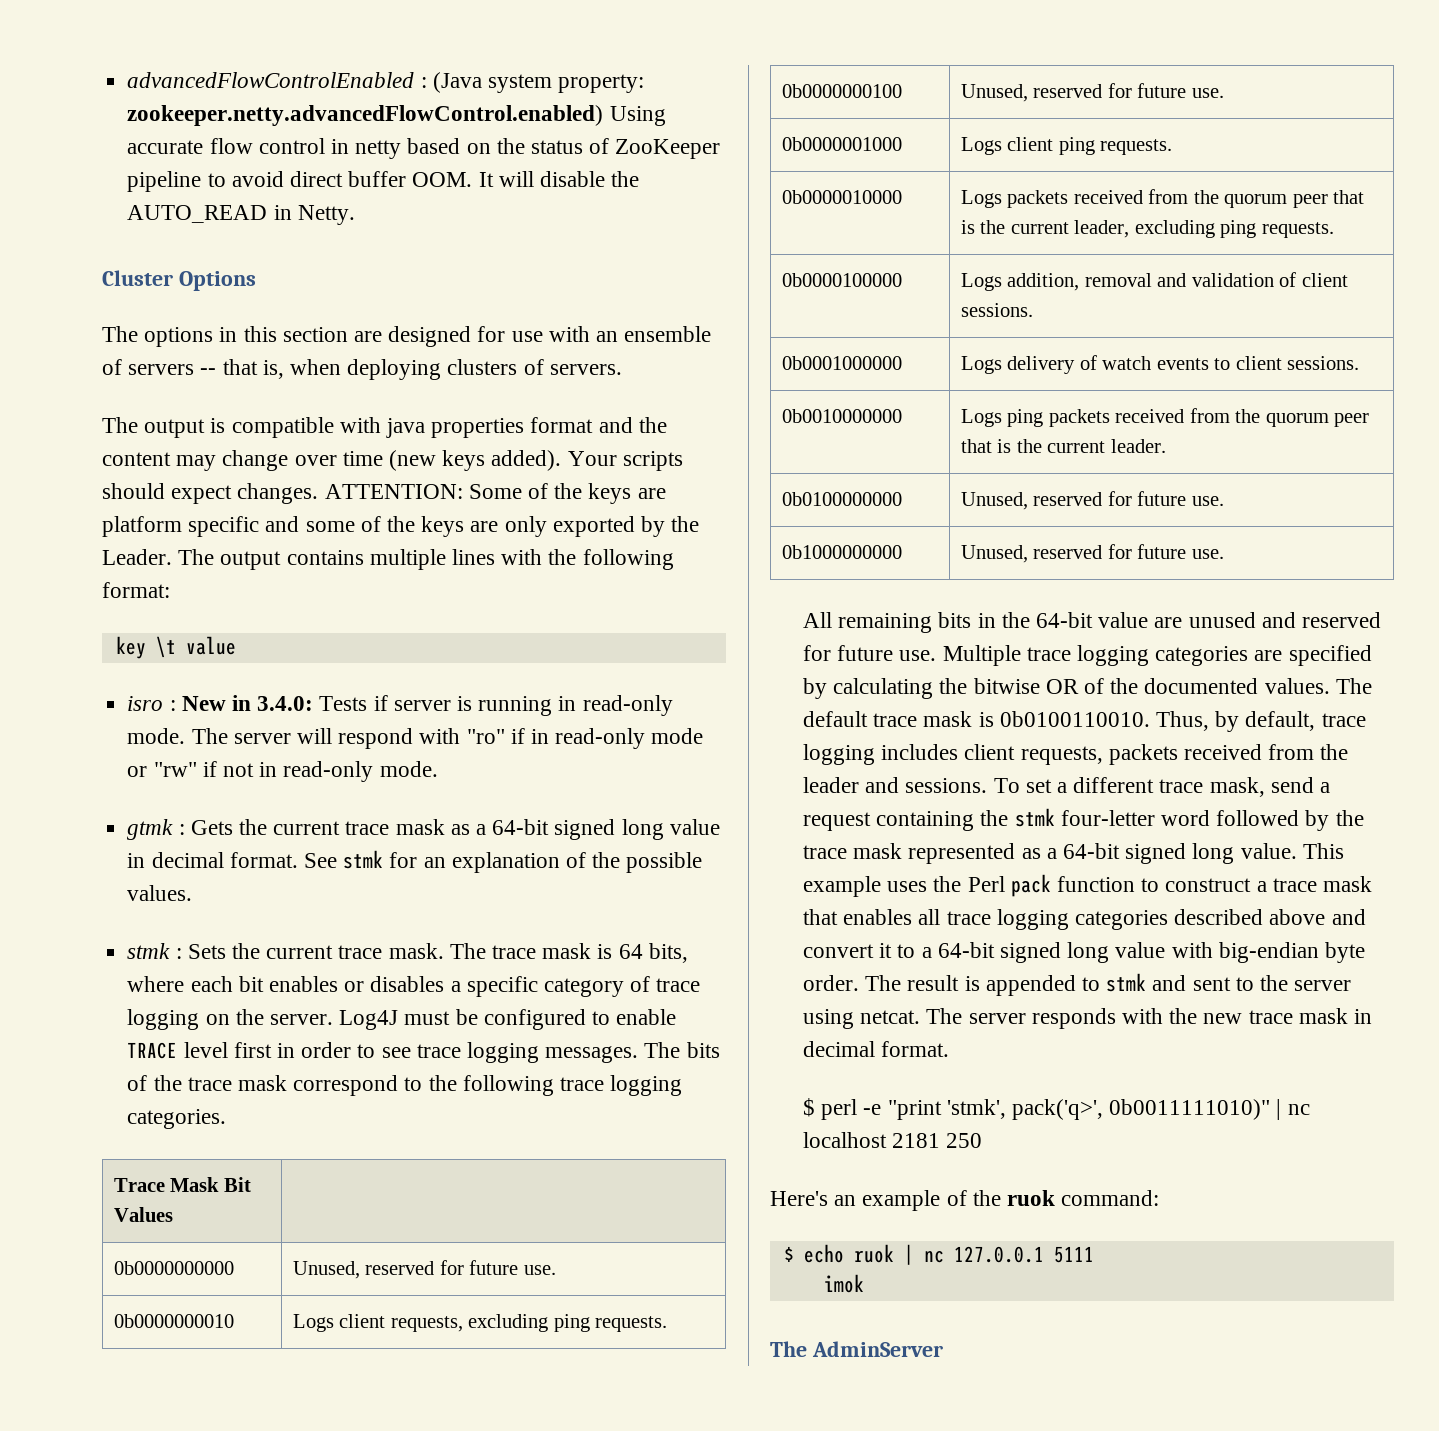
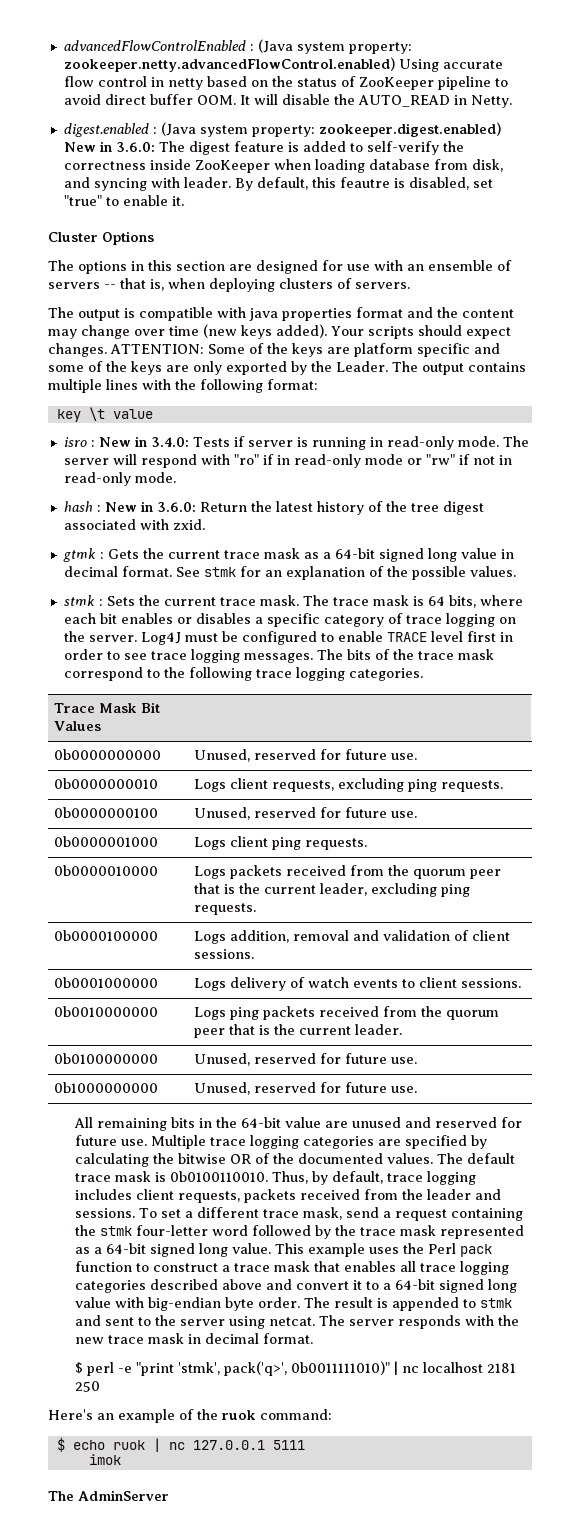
(355, 215) none -> [63,122,501,137] [63,141,464,155] [63,159,503,173] [63,177,493,191] [63,195,184,206] // digest.enabled : (Java system property: zookeeper.digest.enabled) New in 3.6.0: The digest feature is added to self-verify the correctness inside ZooKeeper when loading database from disk, and syncing with leader. By default, this feautre is disabled, set "true" to enable it.
(438, 769) none -> [63,501,484,515] [63,519,205,530] // hash : New in 3.6.0: Return the latest history of the tree digest associated with zxid.

